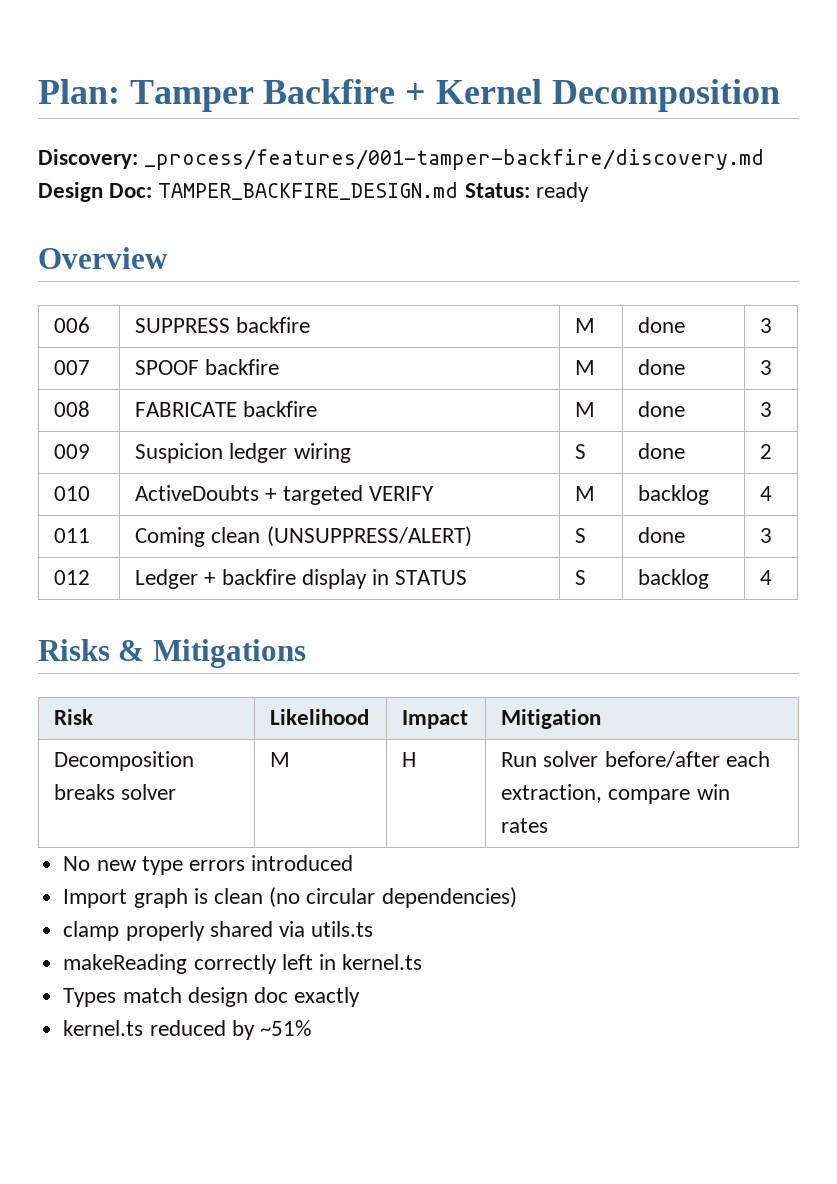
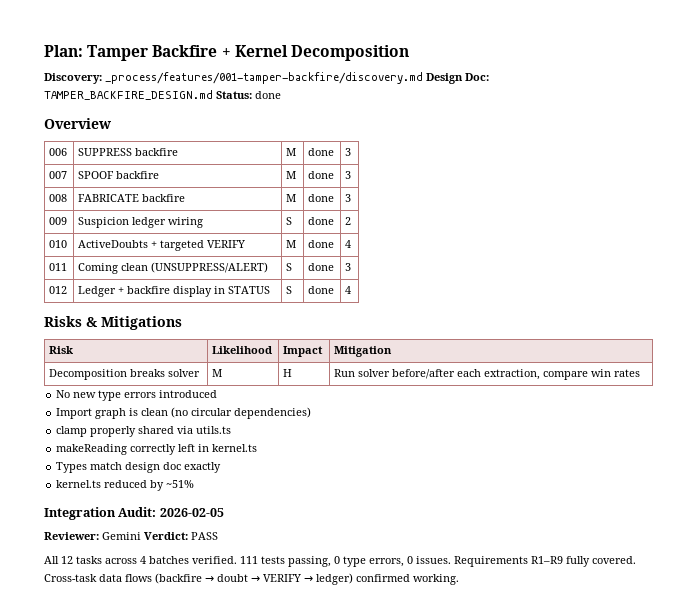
[535,182,589,202] ready -> [255,91,281,99] done
[638,485,710,505] backlog -> [308,240,335,248] done
[638,569,710,589] backlog -> [308,286,335,294] done
(311, 1028) none -> [44,507,224,520] [44,532,218,540] [44,556,636,567] [44,573,459,585] // Integration Audit: 2026-02-05 // Reviewer: Gemini Verdict: PASS // All 12 tasks across 4 batches verified. 111 tests passing, 0 type errors, 0 issues. Requirements R1–R9 fully covered. Cross-task data flows (backfire → doubt → VERIFY → ledger) confirmed working.

